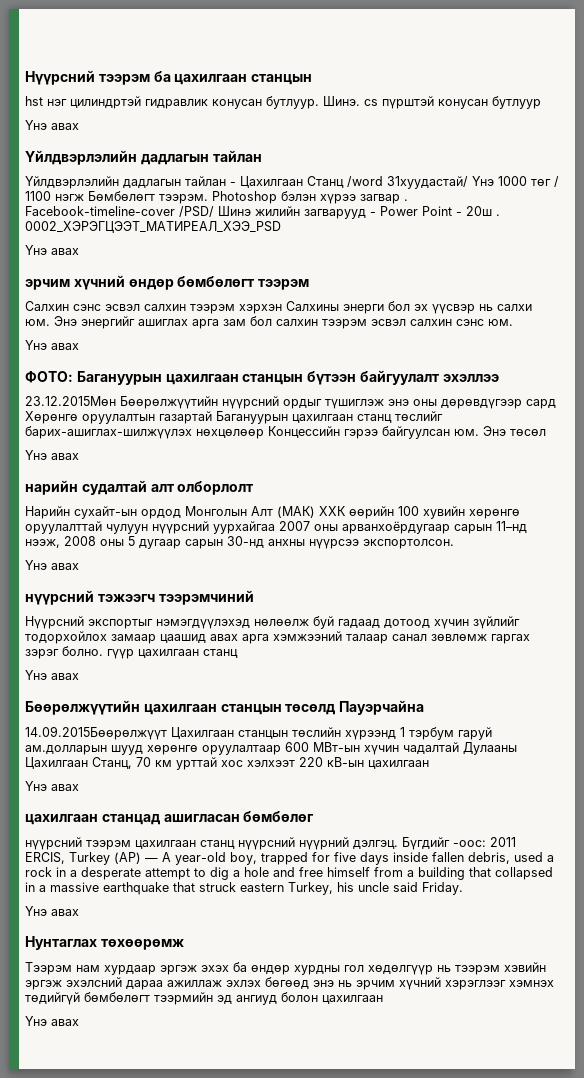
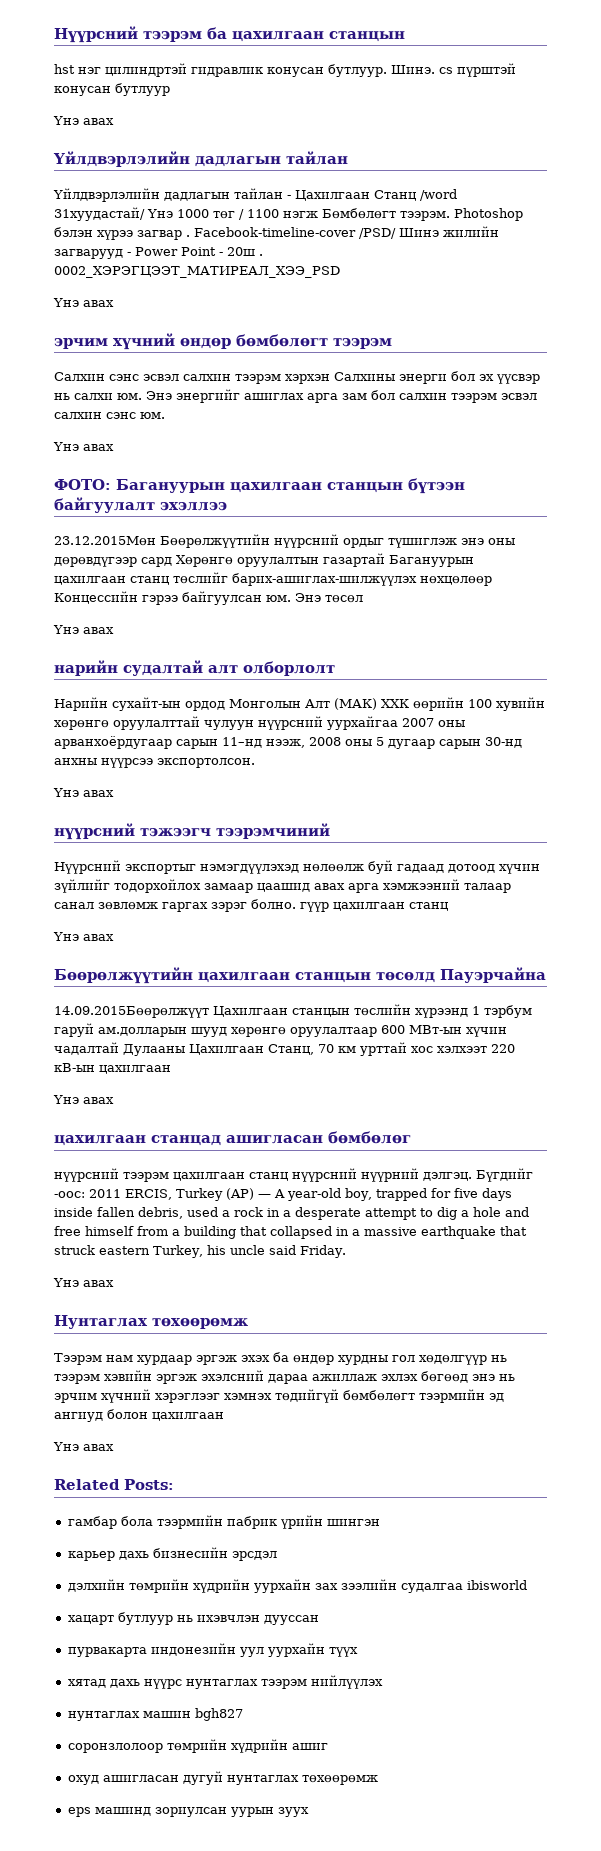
(79, 1022) none -> [54,1479,174,1490] [67,1515,380,1529] [67,1547,277,1561] [67,1579,527,1593] [67,1612,319,1625] [67,1643,358,1657] [67,1675,383,1689] [67,1708,243,1721] [67,1739,328,1753] [67,1771,378,1785] [67,1807,309,1817] // Related Posts: // гамбар бола тээрмийн пабрик үрийн шингэн // карьер дахь бизнесийн эрсдэл // дэлхийн төмрийн хүдрийн уурхайн зах зээлийн судалгаа ibisworld // хацарт бутлуур нь ихэвчлэн дууссан // пурвакарта индонезийн уул уурхайн түүх // хятад дахь нүүрс нунтаглах тээрэм нийлүүлэх // нунтаглах машин bgh827 // соронзлолоор төмрийн хүдрийн ашиг // охуд ашигласан дугуй нунтаглах төхөөрөмж // eps машинд зориулсан уурын зуух

